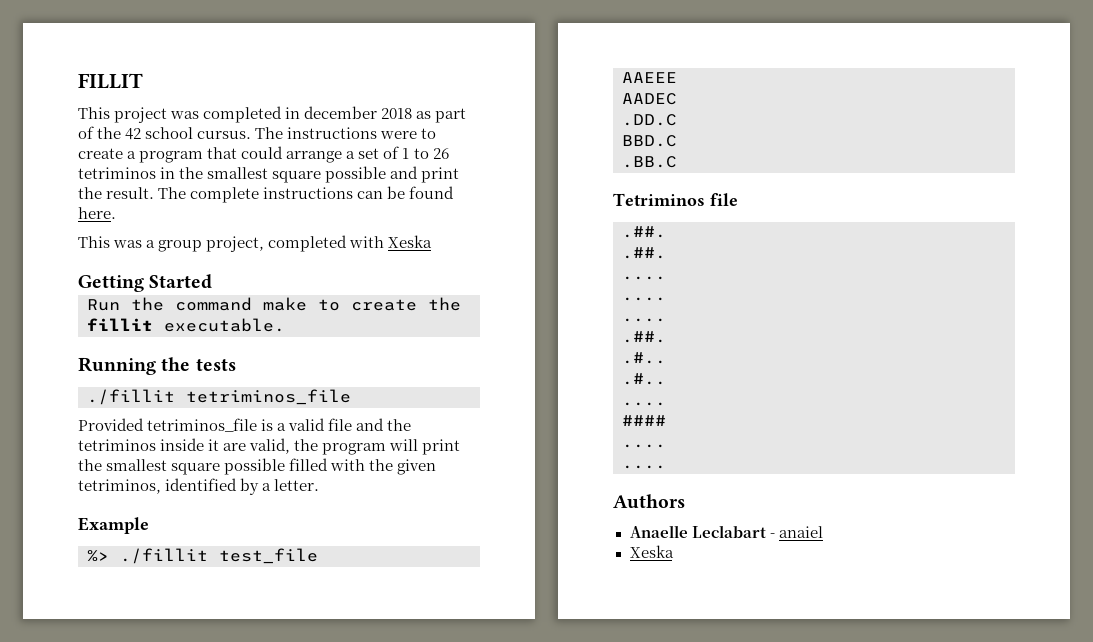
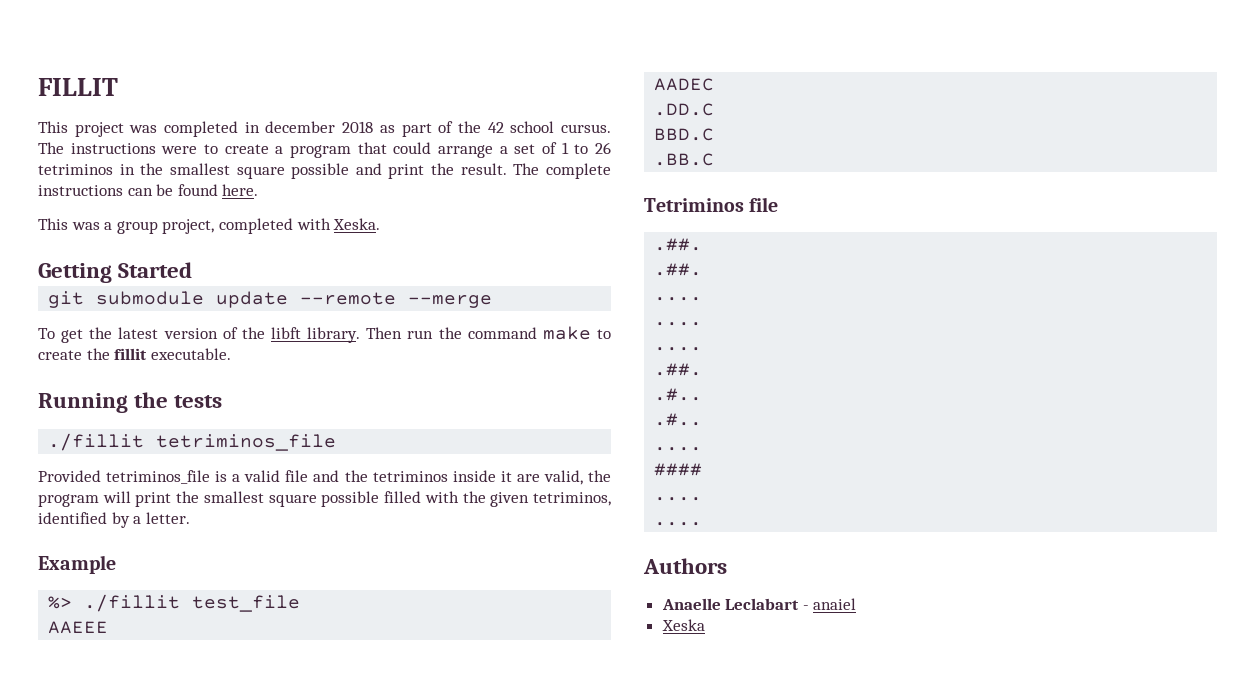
[388,235,433,248] Xeska -> [333,218,381,230] Xeska.
[87,299,120,311] Run -> [48,291,493,308] [38,327,434,343] git submodule update --remote --merge // To get the latest version of the libft library. Then run

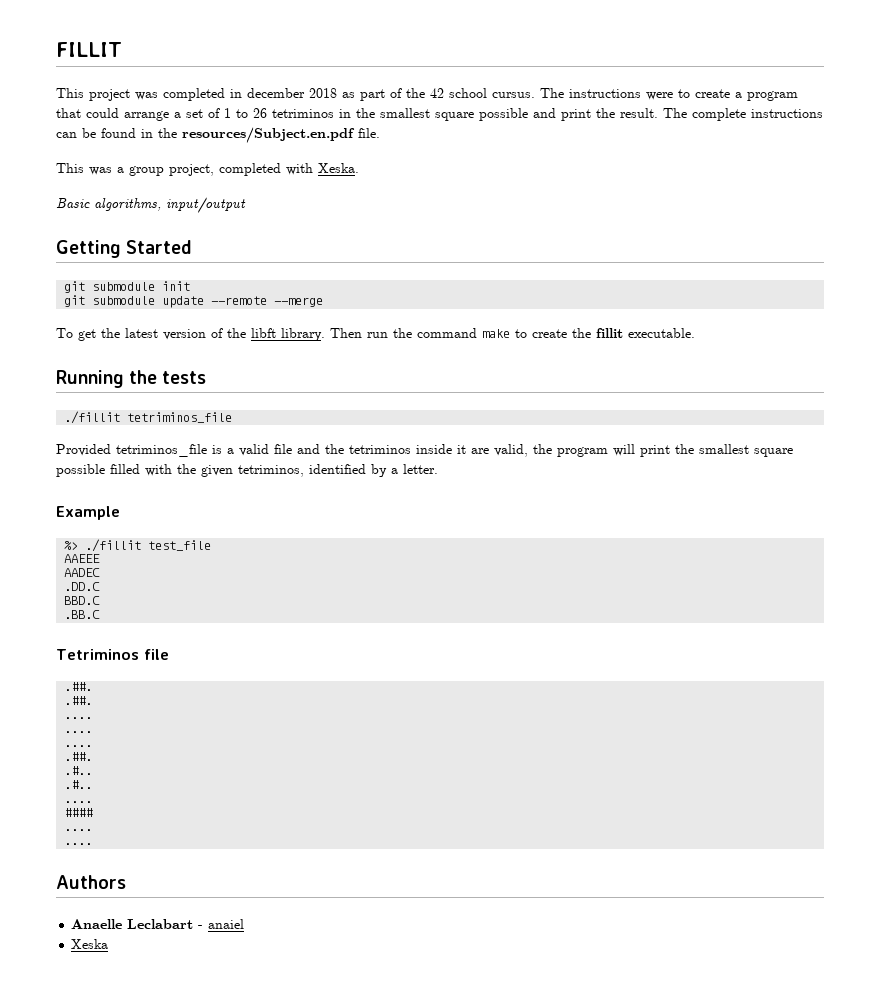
[222,184,259,196] here. -> [141,127,380,143] in the resources/Subject.en.pdf file.
(381, 224) none -> [56,197,246,213] // Basic algorithms, input/output
(193, 270) none -> [64,281,191,293] // git submodule init

